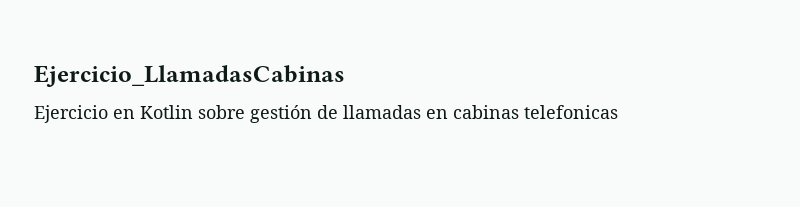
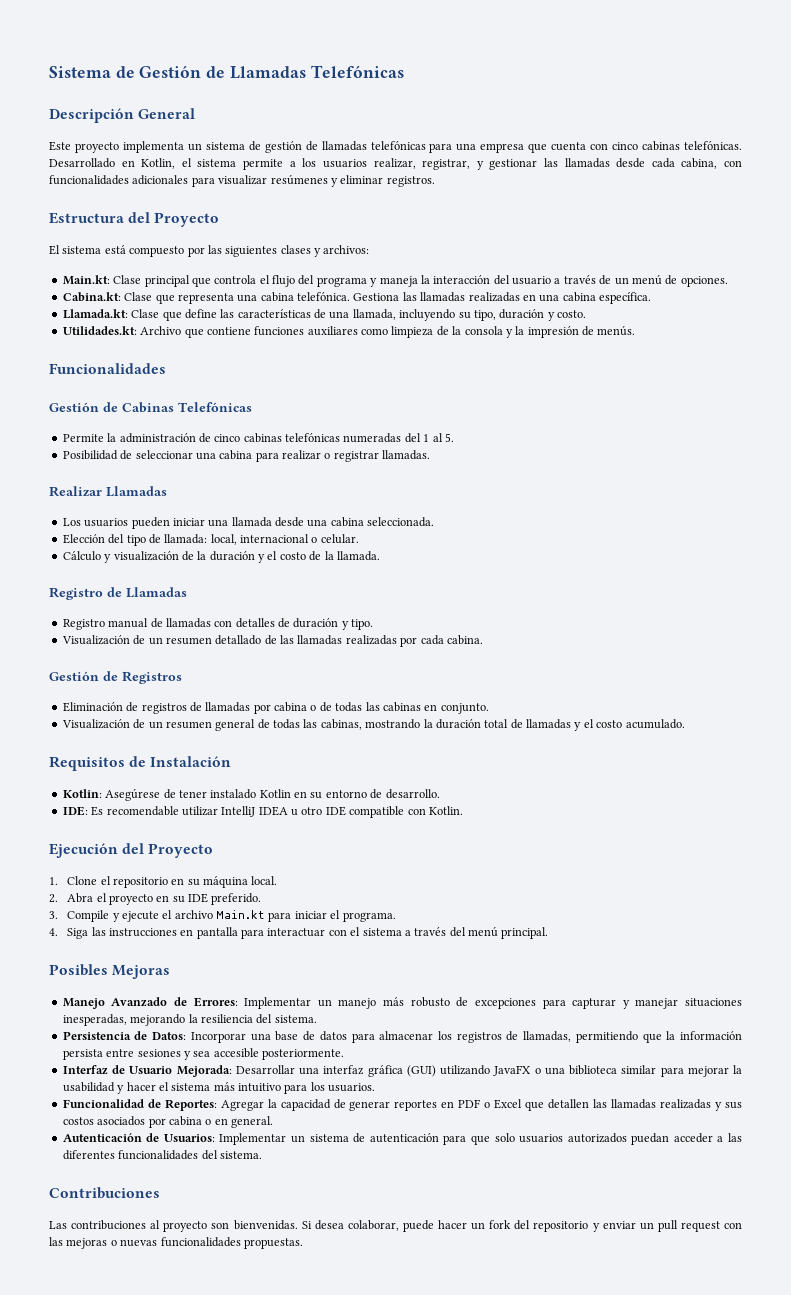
[34,65,345,87] [34,105,618,123] Ejercicio_LlamadasCabinas // Ejercicio en Kotlin sobre gestión de llamadas en cabinas telefonicas -> [49,65,404,79] [49,108,196,123] [49,141,743,153] [49,158,742,170] [49,174,435,187] [49,212,220,227] [49,245,370,257] [62,274,728,287] [62,292,651,304] [62,309,586,321] [62,325,636,338] [49,363,166,374] [49,402,252,413] [62,433,454,443] [62,450,431,462] [49,486,167,497] [62,517,435,529] [62,534,359,546] [62,551,380,563] [49,587,187,600] [62,618,374,630] [61,635,483,647] [49,671,182,684] [62,702,489,714] [61,719,685,731] [49,756,232,771] [62,788,440,801] [62,806,463,818] [49,843,214,858] [49,876,278,888] [49,893,262,905] [49,910,396,922] [49,926,549,939] [49,964,171,979] [62,997,743,1009] [62,1014,317,1026] [62,1031,743,1043] [62,1048,344,1060] [62,1065,742,1077] [62,1082,376,1094] [62,1099,743,1111] [62,1116,273,1128] [62,1133,742,1145] [62,1150,262,1160] [49,1187,160,1199] [49,1220,743,1232] [49,1237,303,1249] Sistema de Gestión de Llamadas Telefónicas // Descripción General // Este proyecto implementa un sistema de gestión de llamadas telefónicas para una empresa que cuenta con cinco cabinas telefónicas. Desarrollado en Kotlin, el sistema permite a los usuarios realizar, registrar, y gestionar las llamadas desde cada cabina, con funcionalidades adicionales para visualizar resúmenes y eliminar registros. // Estructura del Proyecto // El sistema está compuesto por las siguientes clases y archivos: // Main.kt: Clase principal que controla el flujo del programa y maneja la interacción del usuario a través de un menú de opciones. // Cabina.kt: Clase que representa una cabina telefónica. Gestiona las llamadas realizadas en una cabina específica. // Llamada.kt: Clase que define las características de una llamada, incluyendo su tipo, duración y costo. // Utilidades.kt: Archivo que contiene funciones auxiliares como limpieza de la consola y la impresión de menús. // Funcionalidades // Gestión de Cabinas Telefónicas // Permite la administración de cinco cabinas telefónicas numeradas del 1 al 5. // Posibilidad de seleccionar una cabina para realizar o registrar llamadas. // Realizar Llamadas // Los usuarios pueden iniciar una llamada desde una cabina seleccionada. // Elección del tipo de llamada: local, internacional o celular. // Cálculo y visualización de la duración y el costo de la llamada. // Registro de Llamadas // Registro manual de llamadas con detalles de duración y tipo. // Visualización de un resumen detallado de las llamadas realizadas por cada cabina. // Gestión de Registros // Eliminación de registros de llamadas por cabina o de todas las cabinas en conjunto. // Visualización de un resumen general de todas las cabinas, mostrando la duración total de llamadas y el costo acumulado. // Requisitos de Instalación // Kotlin: Asegúrese de tener instalado Kotlin en su entorno de desarrollo. // IDE: Es recomendable utilizar IntelliJ IDEA u otro IDE compatible con Kotlin. // Ejecución del Proyecto // 1. Clone el repositorio en su máquina local. // 2. Abra el proyecto en su IDE preferido. // 3. Compile y ejecute el archivo Main.kt para iniciar el programa. // 4. Siga las instrucciones en pantalla para interactuar con el sistema a través del menú principal. // Posibles Mejoras // Manejo Avanzado de Errores: Implementar un manejo más robusto de excepciones para capturar y manejar situaciones inesperadas, mejorando la resiliencia del sistema. // Persistencia de Datos: Incorporar una base de datos para almacenar los registros de llamadas, permitiendo que la información persista entre sesiones y sea accesible posteriormente. // Interfaz de Usuario Mejorada: Desarrollar una interfaz gráfica (GUI) utilizando JavaFX o una biblioteca similar para mejorar la usabilidad y hacer el sistema más intuitivo para los usuarios. // Funcionalidad de Reportes: Agregar la capacidad de generar reportes en PDF o Excel que detallen las llamadas realizadas y sus costos asociados por cabina o en general. // Autenticación de Usuarios: Implementar un sistema de autenticación para que solo usuarios autorizados puedan acceder a las diferentes funcionalidades del sistema. // Contribuciones // Las contribuciones al proyecto son bienvenidas. Si desea colaborar, puede hacer un fork del repositorio y enviar un pull request con las mejoras o nuevas funcionalidades propuestas.

